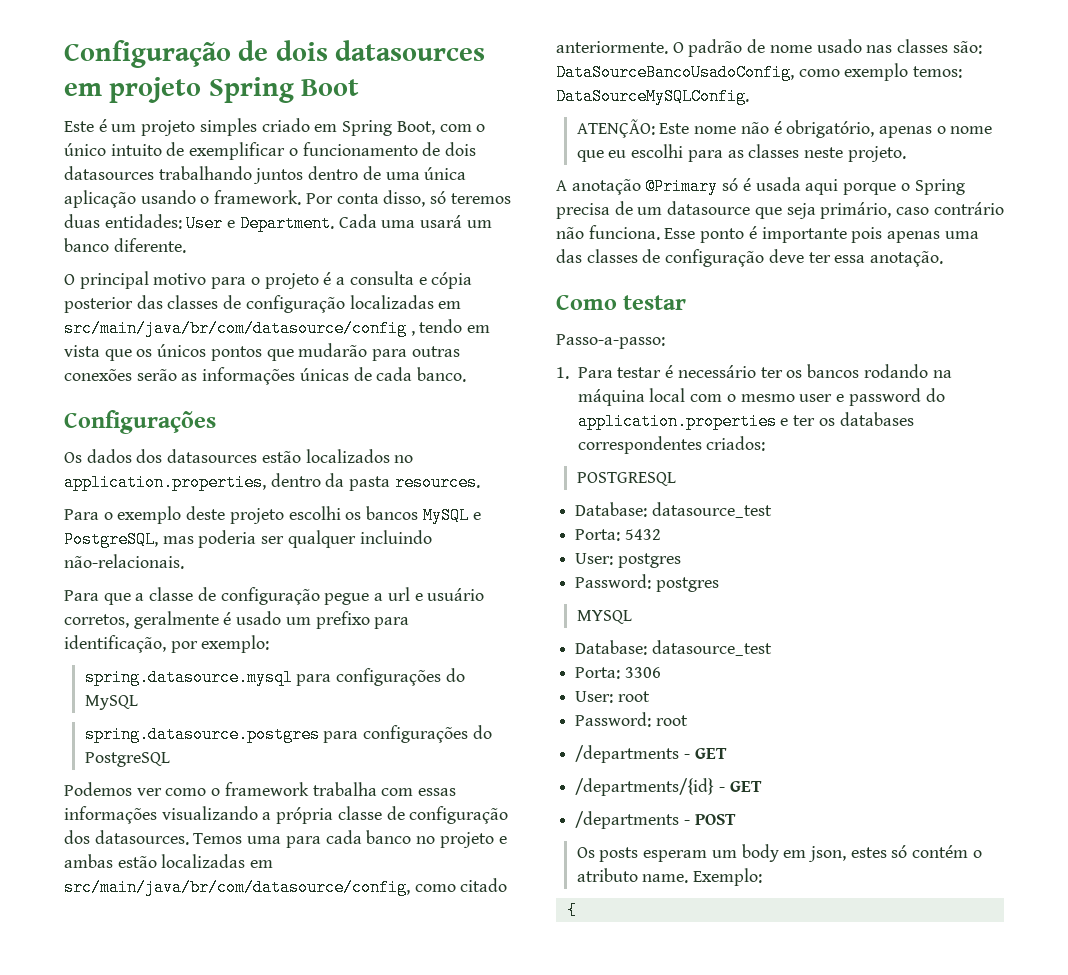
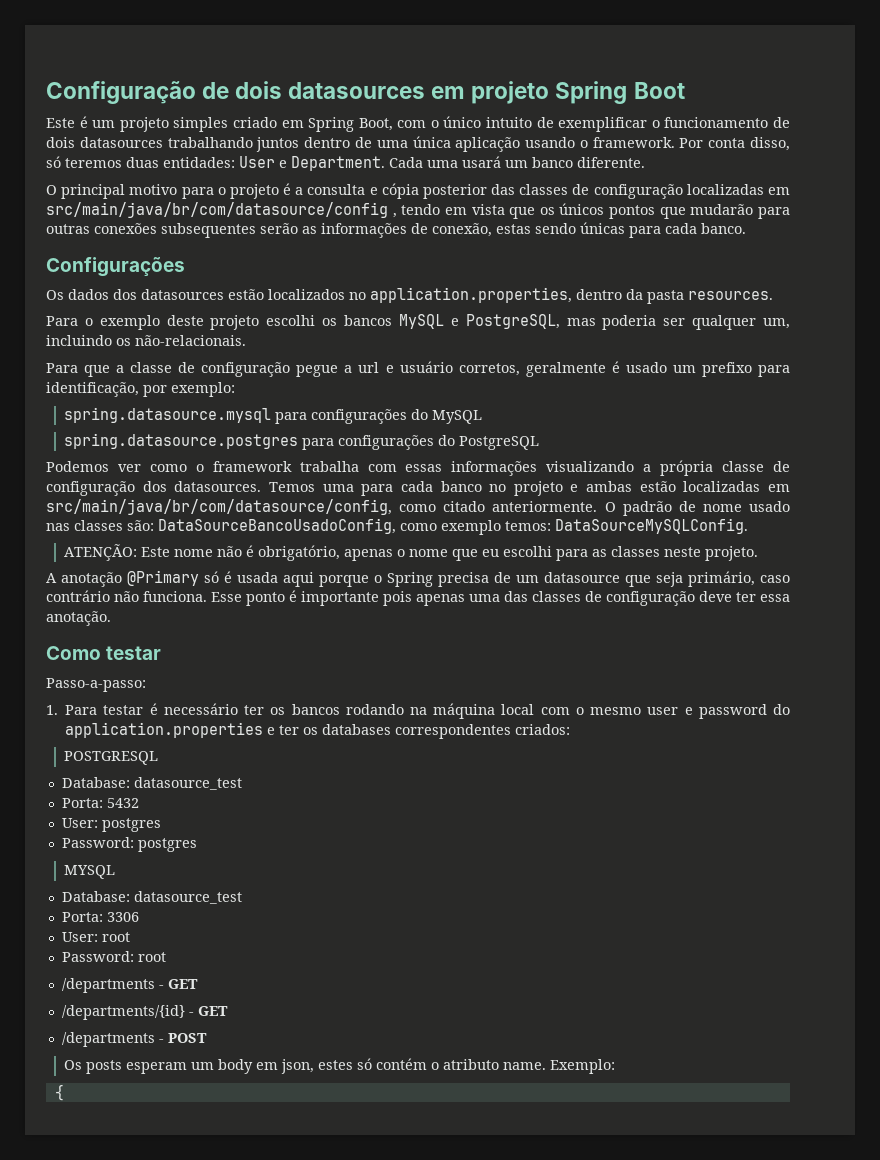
(132, 375) none -> [161,223,256,238] subsequentes
[299,367,372,381] únicas de -> [411,222,661,238] de conexão, estas sendo únicas para
[359,530,432,544] incluindo -> [763,318,791,329] [46,335,131,346] um, incluindo os

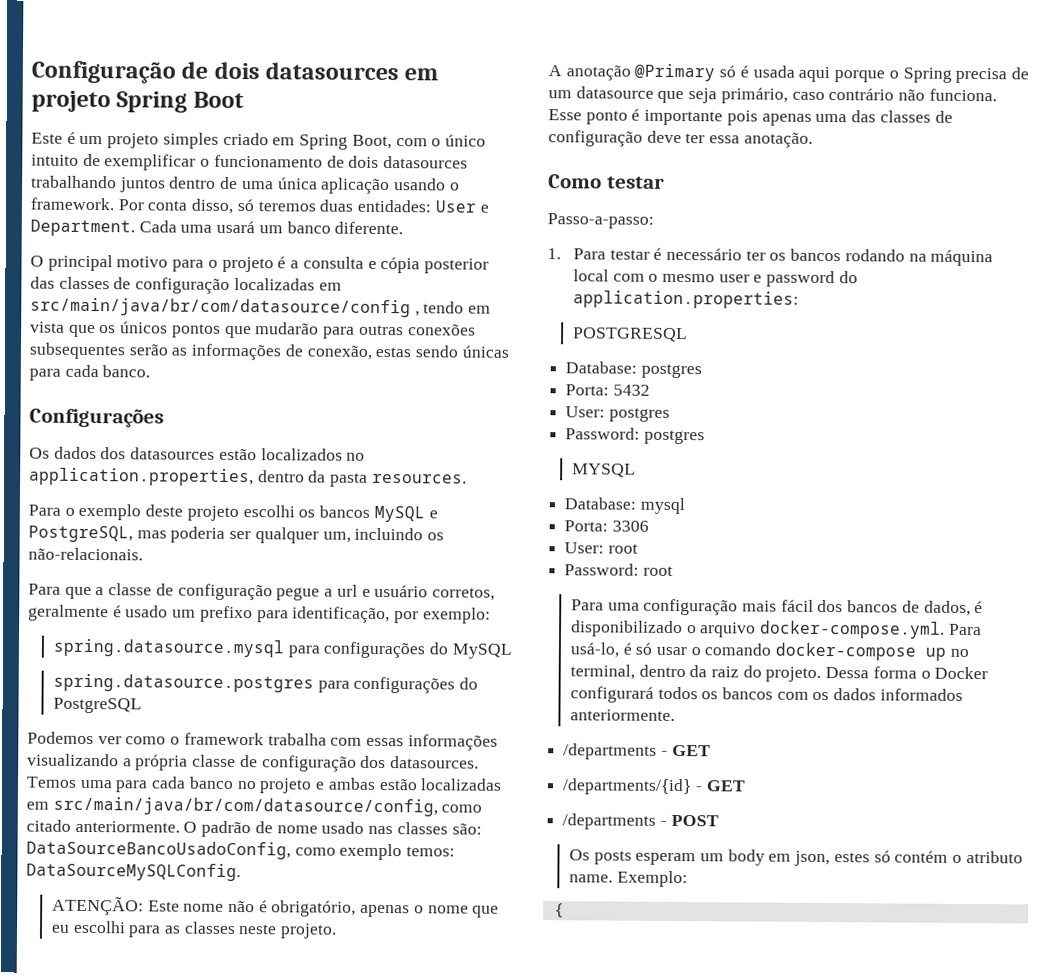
[65,722,571,739] application.properties e ter os databases correspondentes criados: -> [572,290,799,309] application.properties:
[133,777,242,790] datasource_test -> [640,363,702,379] postgres
[133,891,242,904] datasource_test -> [639,497,685,515] mysql
(166, 957) none -> [570,598,984,616] [570,620,982,639] [569,642,969,661] [569,664,989,682] [569,686,963,703] [569,709,675,721] // Para uma configuração mais fácil dos bancos de dados, é disponibilizado o arquivo docker-compose.yml. Para usá-lo, é só usar o comando docker-compose up no terminal, dentro da raiz do projeto. Dessa forma o Docker configurará todos os bancos com os dados informados anteriormente.

